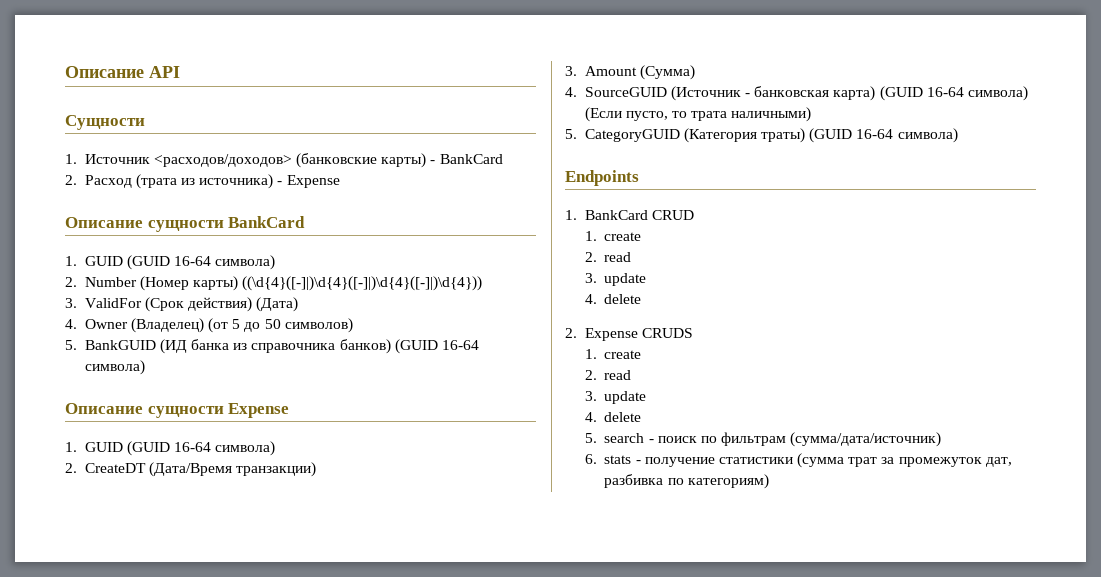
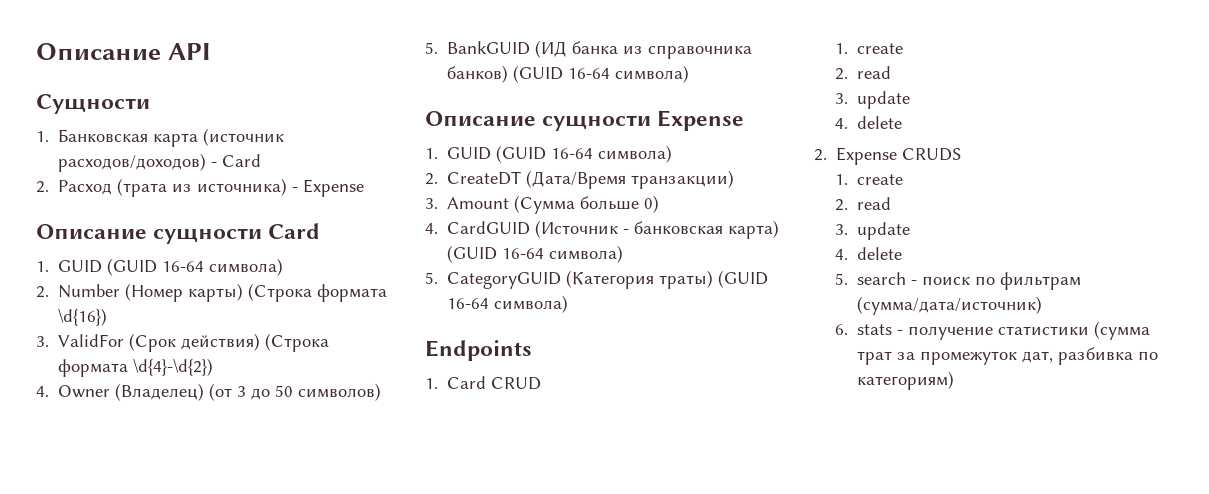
[84,153,503,168] Источник <расходов/доходов> (банковские карты) - BankCard -> [58,128,285,147] [58,153,262,172] Банковская карта (источник расходов/доходов) - Card
[228,216,306,228] BankCard -> [268,223,321,239] Card
[242,276,483,291] ((\d{4}([-]|)\d{4}([-]|)\d{4}([-]|)\d{4})) -> [248,283,388,302] [58,308,108,326] (Строка формата \d{16})
[256,297,299,312] (Дата) -> [265,333,330,352] [58,358,214,377] (Строка формата \d{4}-\d{2})
[232,319,241,329] 5 -> [237,386,247,397] 3
[639,65,695,80] [565,87,667,97] (Сумма) // 4. SourceGUID -> [514,195,660,214] [425,221,531,235] (Сумма больше 0) // 4. CardGUID
[584,107,812,122] (Если пусто, то трата наличными) -> (624, 254) none
[584,210,648,220] BankCard -> [447,376,487,389] Card

